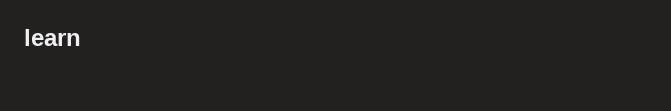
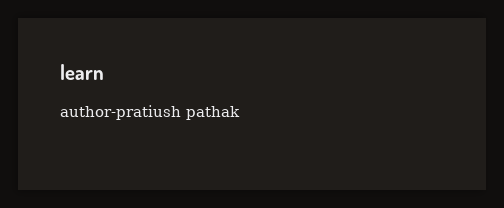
(81, 37) none -> [60,105,240,120] // author-pratiush pathak

